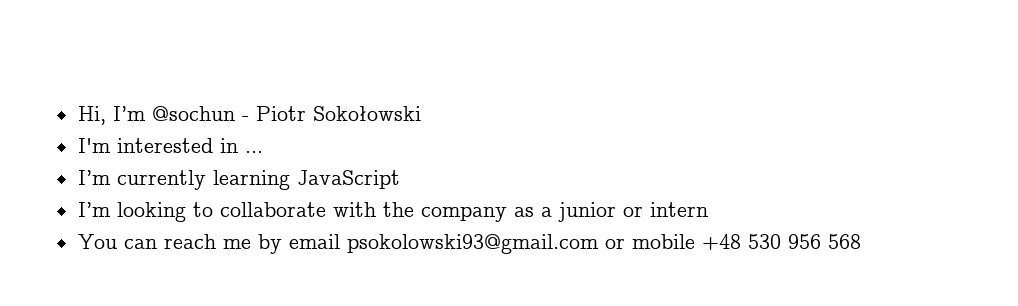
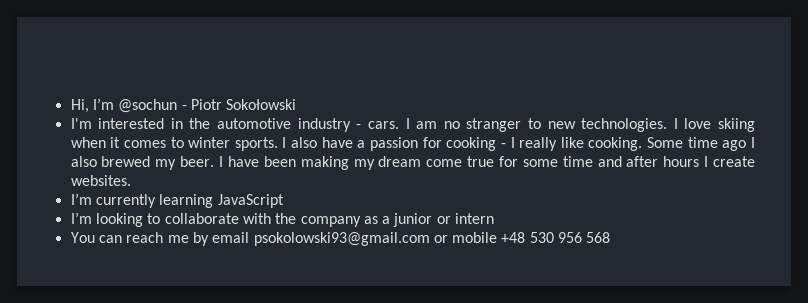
[244,151,263,153] ... -> [189,118,756,132] [70,137,755,151] [70,156,755,170] [70,175,131,186] the automotive industry - cars. I am no stranger to new technologies. I love skiing when it comes to winter sports. I also have a passion for cooking - I really like cooking. Some time ago I also brewed my beer. I have been making my dream come true for some time and after hours I create websites.

